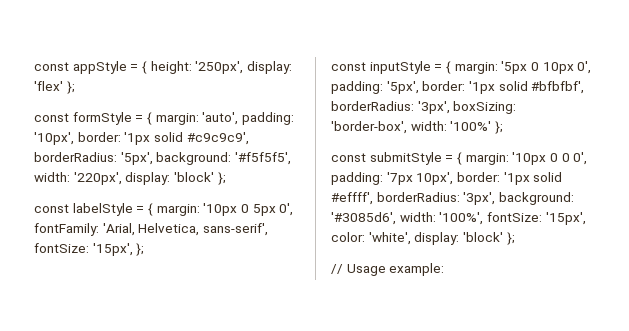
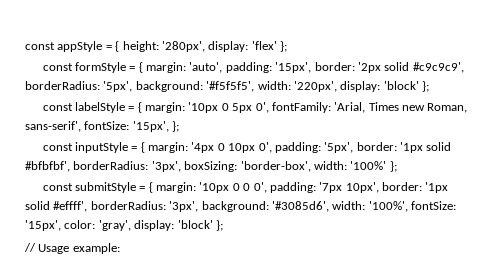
[195,61,244,74] '250px', -> [161,41,205,52] '280px',
[34,132,151,145] '10px', border: '1px -> [275,62,381,73] '15px', border: '2px
[138,223,200,236] Helvetica, -> [368,102,468,113] Times new Roman,
[501,61,528,74] '5px -> [191,142,215,153] '4px
[368,232,411,245] 'white', -> [98,220,131,231] 'gray',

